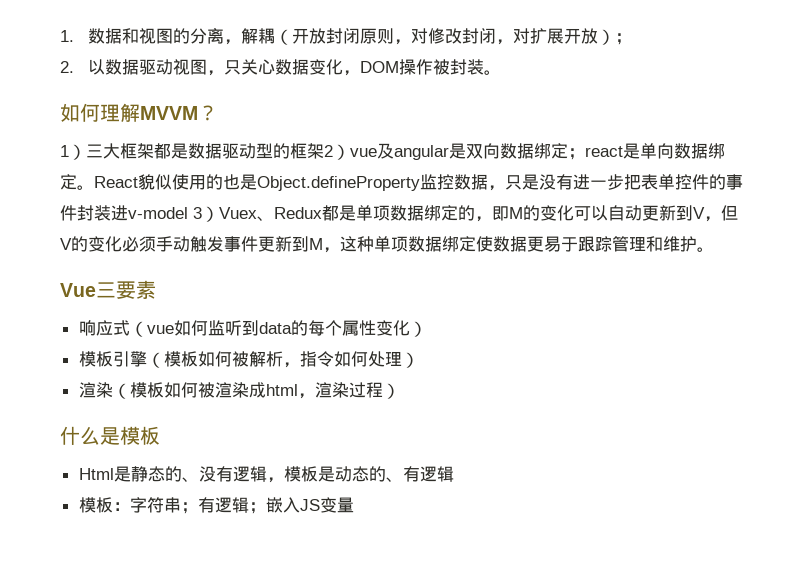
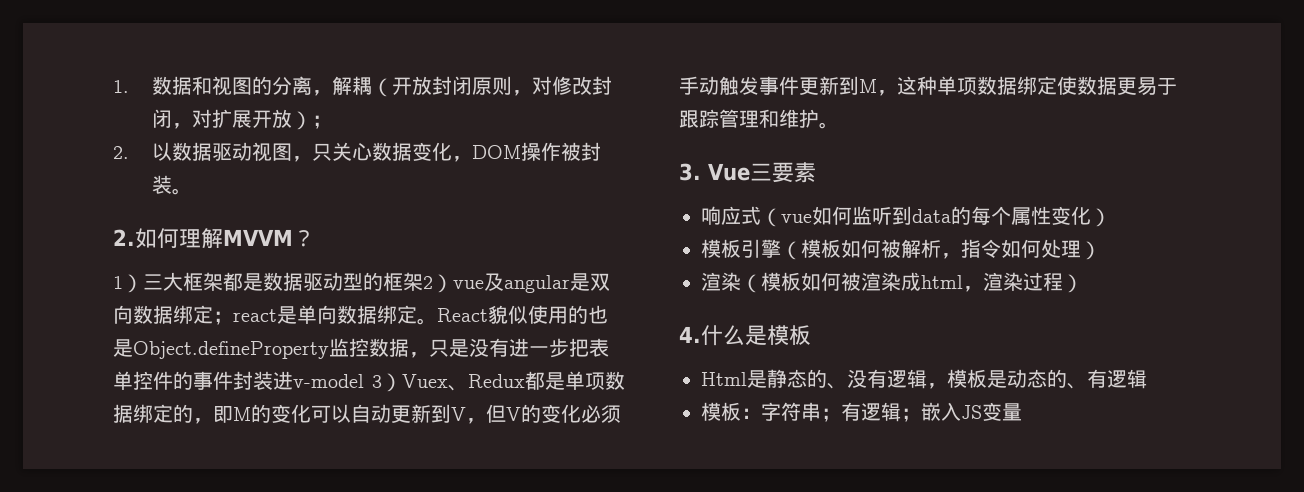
(501, 72) none -> [113,229,135,246] 2.
(714, 249) none -> [679,163,701,181] 3.
(400, 391) none -> [679,326,701,343] 4.

